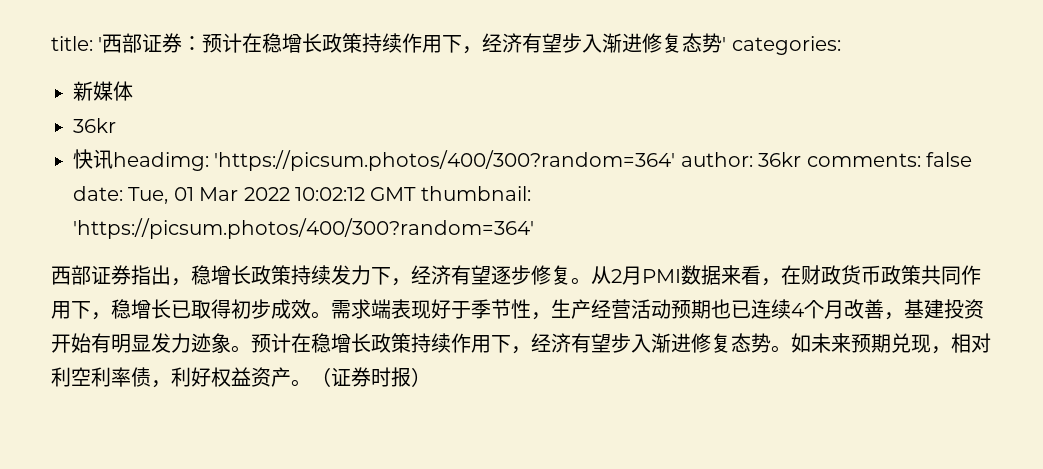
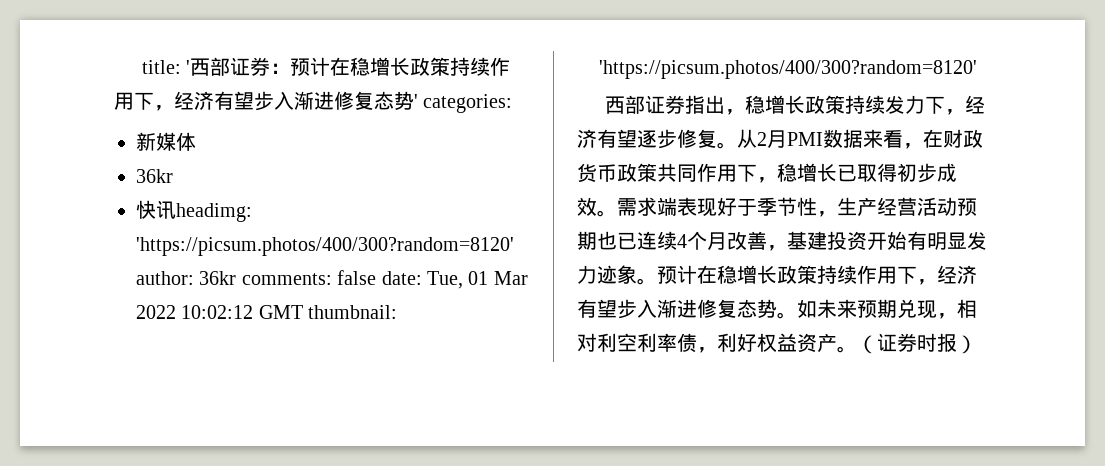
[214,150,676,171] 'https://picsum.photos/400/300?random=364' -> [136,237,514,256] 'https://picsum.photos/400/300?random=8120'
[73,218,534,239] 'https://picsum.photos/400/300?random=364' -> [599,60,977,79] 'https://picsum.photos/400/300?random=8120'

